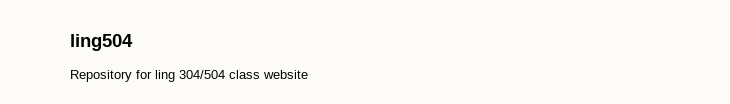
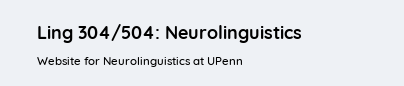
[70,34,133,51] [70,70,308,82] ling504 // Repository for ling 304/504 class website -> [37,24,302,43] [37,57,244,67] Ling 304/504: Neurolinguistics // Website for Neurolinguistics at UPenn

